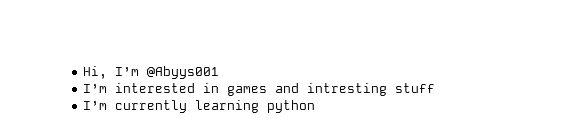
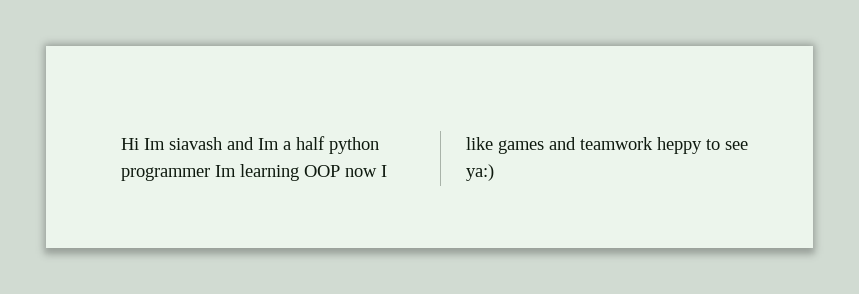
[83,66,220,79] [83,83,436,96] [83,100,316,113] Hi, I’m @Abyys001 // I’m interested in games and intresting stuff // I’m currently learning python -> [121,136,379,154] [121,164,387,181] [466,137,748,154] [466,164,494,181] Hi Im siavash and Im a half python programmer Im learning OOP now I like games and teamwork heppy to see ya:)

